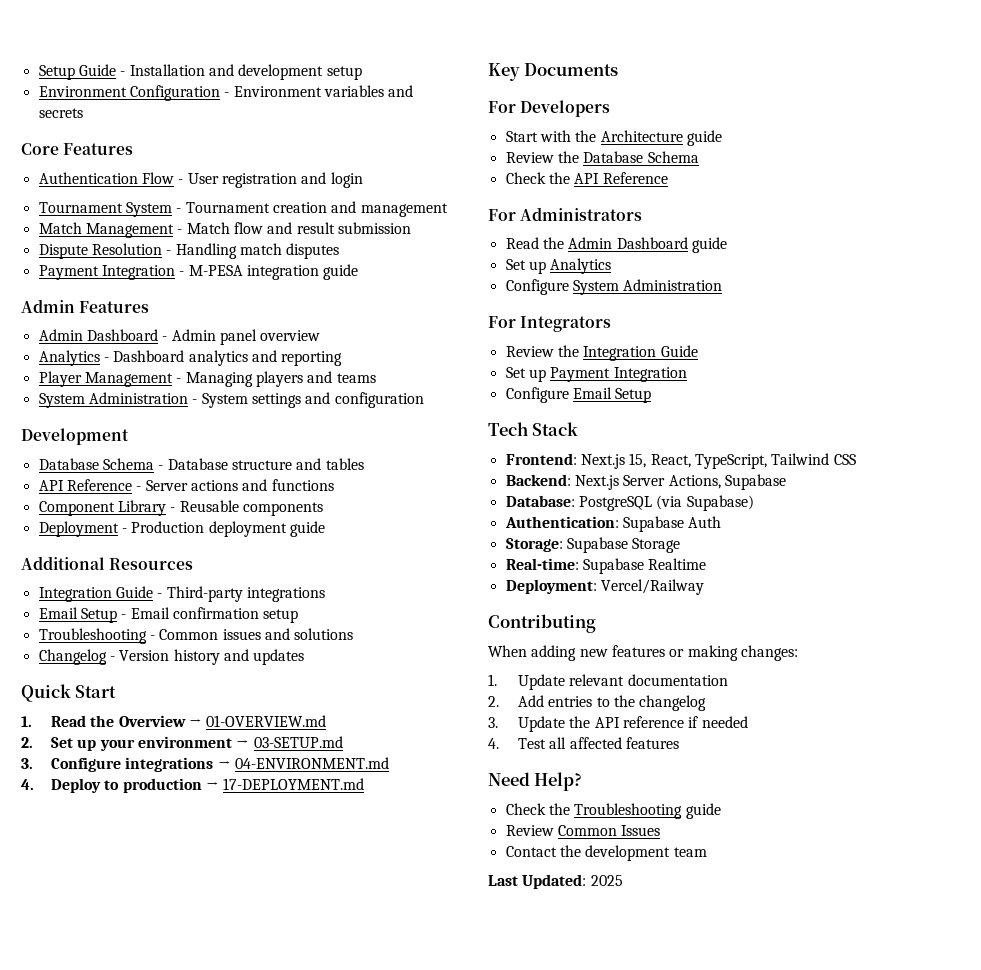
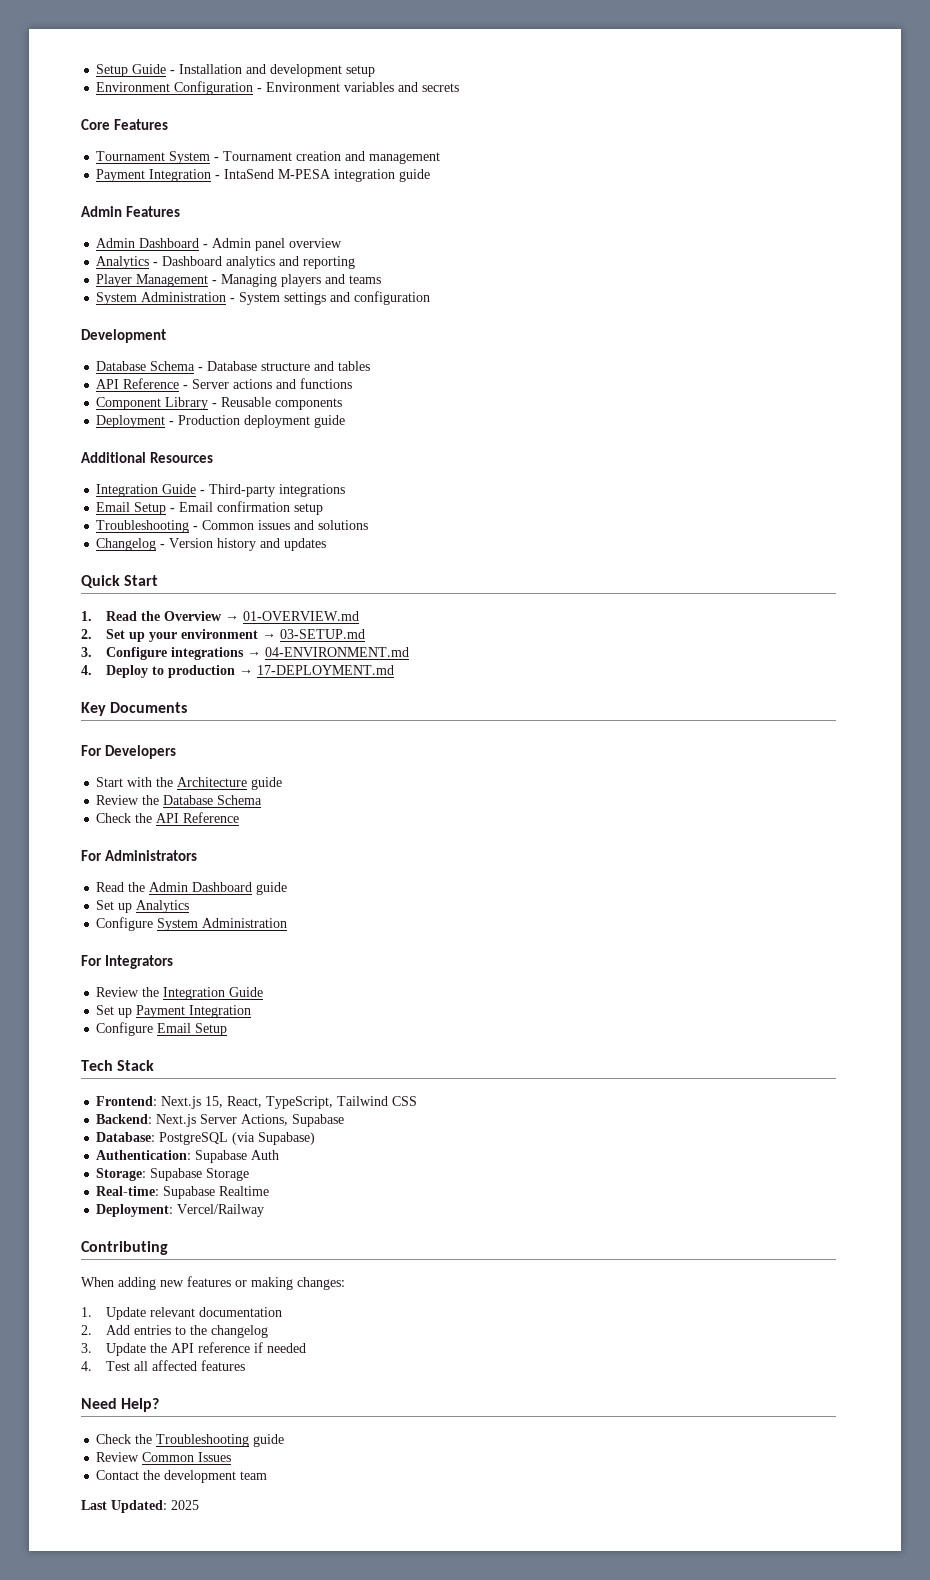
[38,172,363,188] // Authentication Flow - User registration and login -> (168, 124) none
[38,222,411,238] [38,243,340,259] // Match Management - Match flow and result submission // Dispute Resolution - Handling match disputes -> (441, 158) none
(185, 273) none -> [224,169,275,179] IntaSend

